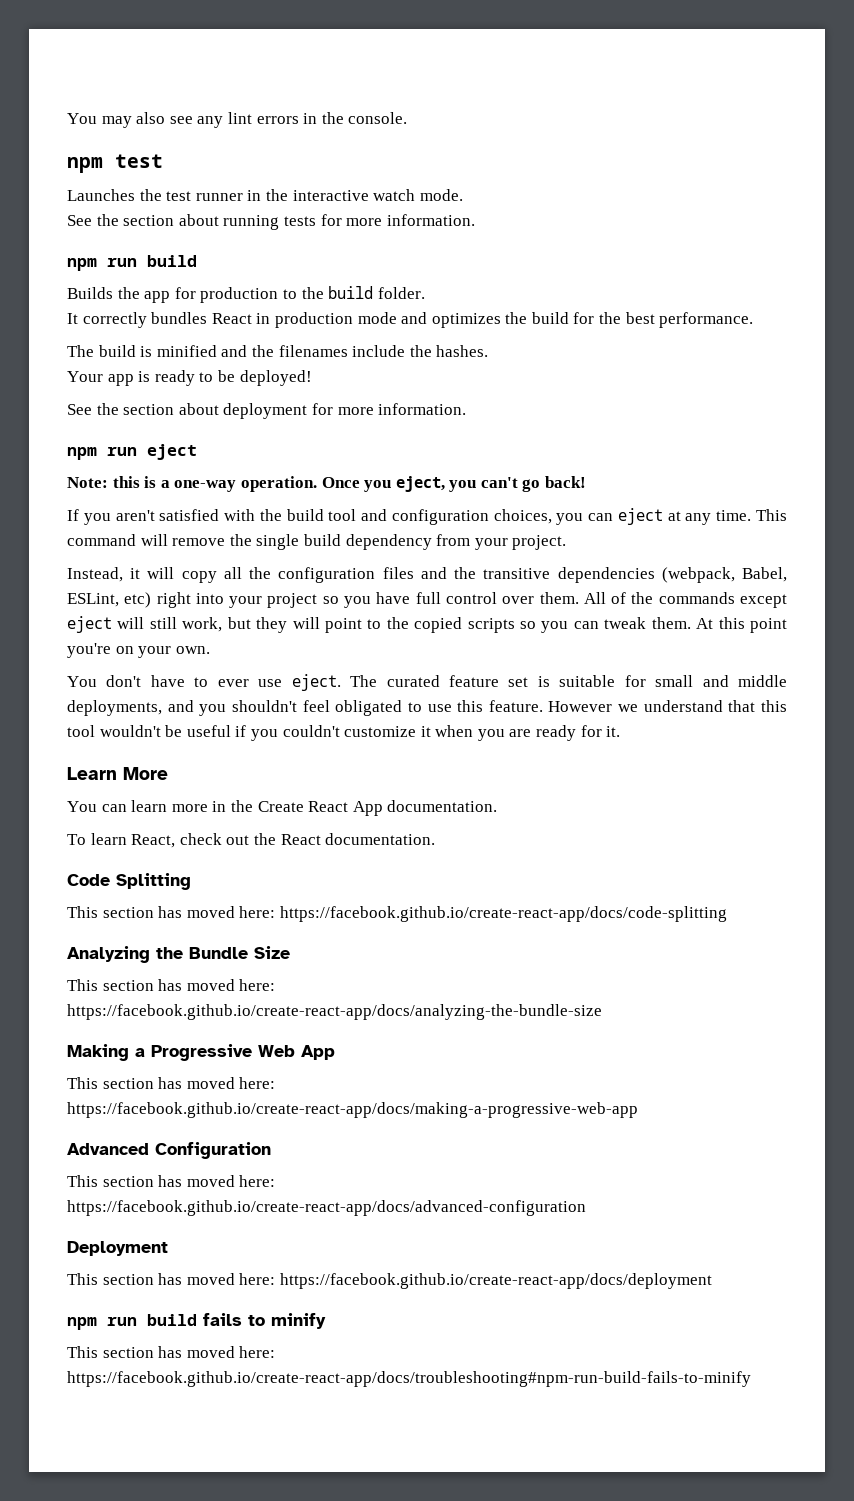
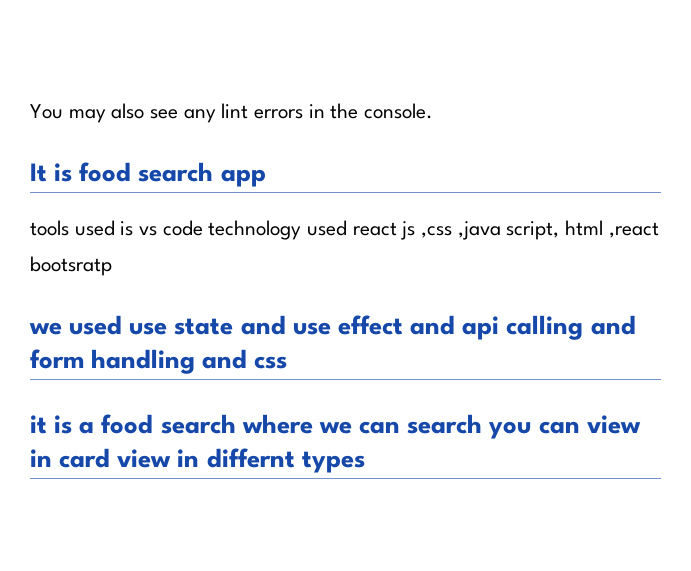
[67,154,163,173] [67,189,463,201] [67,214,475,230] [67,255,197,271] [67,286,425,303] [67,312,754,328] [67,345,489,357] [67,370,312,386] [67,403,467,419] [67,444,197,460] [67,476,587,492] [67,508,787,525] [67,534,567,550] [67,567,787,583] [67,592,787,608] [67,616,788,633] [67,643,210,658] [67,674,787,691] [67,700,787,716] [67,725,621,741] [67,767,168,780] [67,800,498,816] [67,833,436,848] [67,873,191,890] [67,906,727,922] [67,946,290,963] [67,979,276,991] [67,1004,602,1020] [67,1044,335,1061] [67,1077,276,1089] [67,1102,638,1118] [67,1142,271,1159] [67,1175,276,1187] [67,1200,586,1216] [67,1241,168,1256] [67,1273,712,1289] [67,1313,326,1330] [67,1346,276,1358] [67,1371,751,1387] npm test // Launches the test runner in the interactive watch mode. // See the section about running tests for more information. // npm run build // Builds the app for production to the build folder. // It correctly bundles React in production mode and optimizes the build for the best performance. // The build is minified and the filenames include the hashes. // Your app is ready to be deployed! // See the section about deployment for more information. // npm run eject // Note: this is a one-way operation. Once you eject, you can't go back! // If you aren't satisfied with the build tool and configuration choices, you can eject at any time. This command will remove the single build dependency from your project. // Instead, it will copy all the configuration files and the transitive dependencies (webpack, Babel, ESLint, etc) right into your project so you have full control over them. All of the commands except eject will still work, but they will point to the copied scripts so you can tweak them. At this point you're on your own. // You don't have to ever use eject. The curated feature set is suitable for small and middle deployments, and you shouldn't feel obligated to use this feature. However we understand that this tool wouldn't be useful if you couldn't customize it when you are ready for it. // Learn More // You can learn more in the Create React App documentation. // To learn React, check out the React documentation. // Code Splitting // This section has moved here: https://facebook.github.io/create-react-app/docs/code-splitting // Analyzing the Bundle Size // This section has moved here: https://facebook.github.io/create-react-app/docs/analyzing-the-bundle-size // Making a Progressive Web App // This section has moved here: https://facebook.github.io/create-react-app/docs/making-a-progressive-web-app // Advanced Configuration // This section has moved here: https://facebook.github.io/create-react-app/docs/advanced-configuration // Deployment // This section has moved here: https://facebook.github.io/create-react-app/docs/deployment // npm run build fails to minify // This section has moved here: https://facebook.github.io/create-react-app/docs/troubleshooting#npm-run-build-fails-to-minify -> [30,162,266,187] [30,220,659,240] [30,256,112,276] [29,315,636,340] [30,349,288,374] [30,414,641,439] [30,448,365,473] It is food search app // tools used is vs code technology used react js ,css ,java script, html ,react bootsratp // we used use state and use effect and api calling and form handling and css // it is a food search where we can search you can view in card view in differnt types

